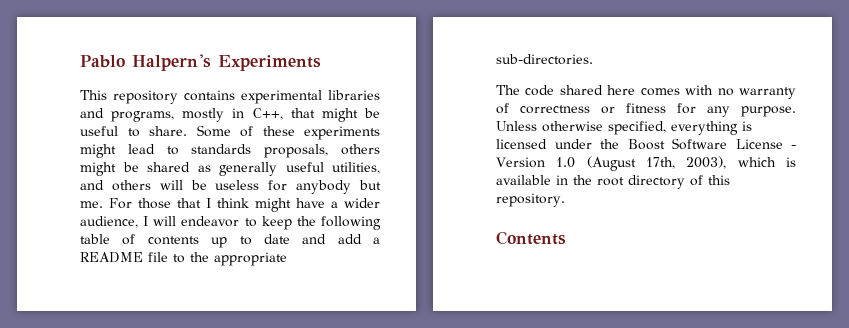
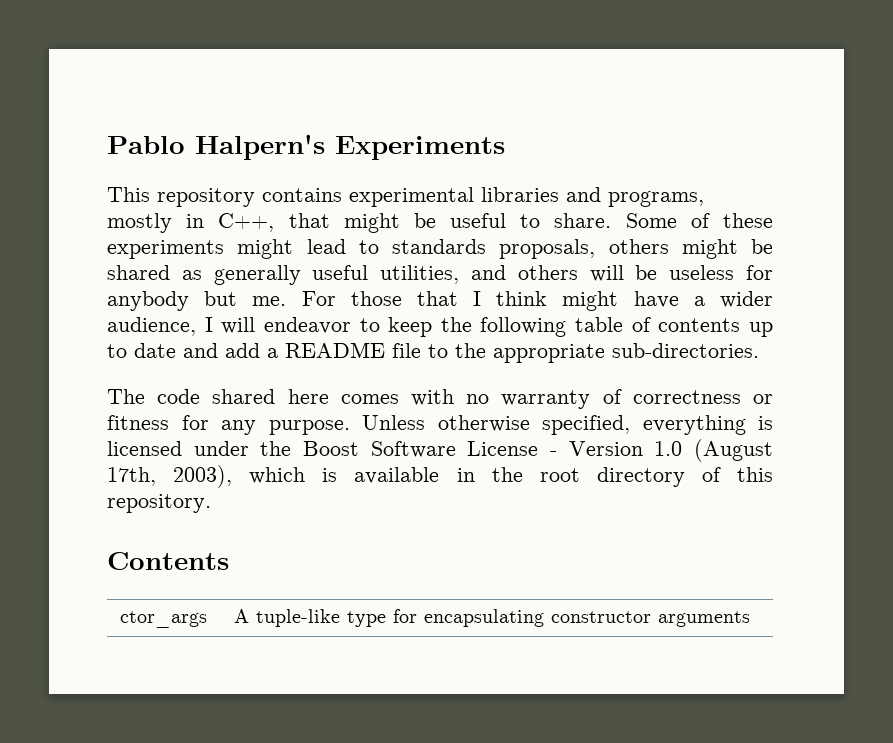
(566, 238) none -> [119,611,207,628] [233,609,750,627] // ctor_args | A tuple-like type for encapsulating constructor arguments

